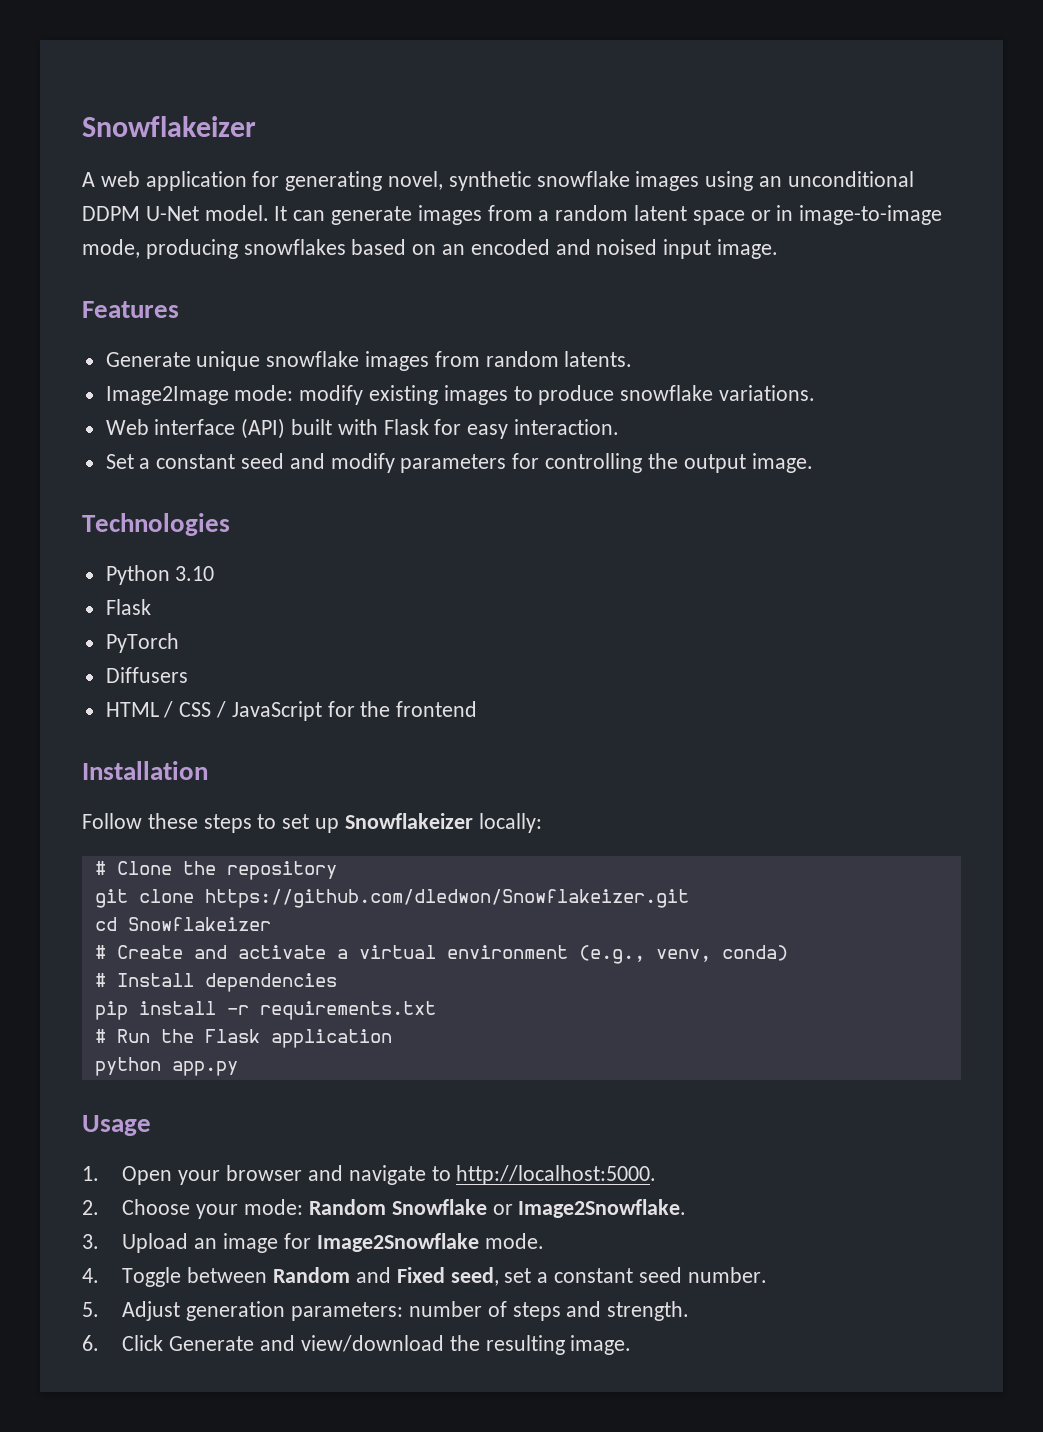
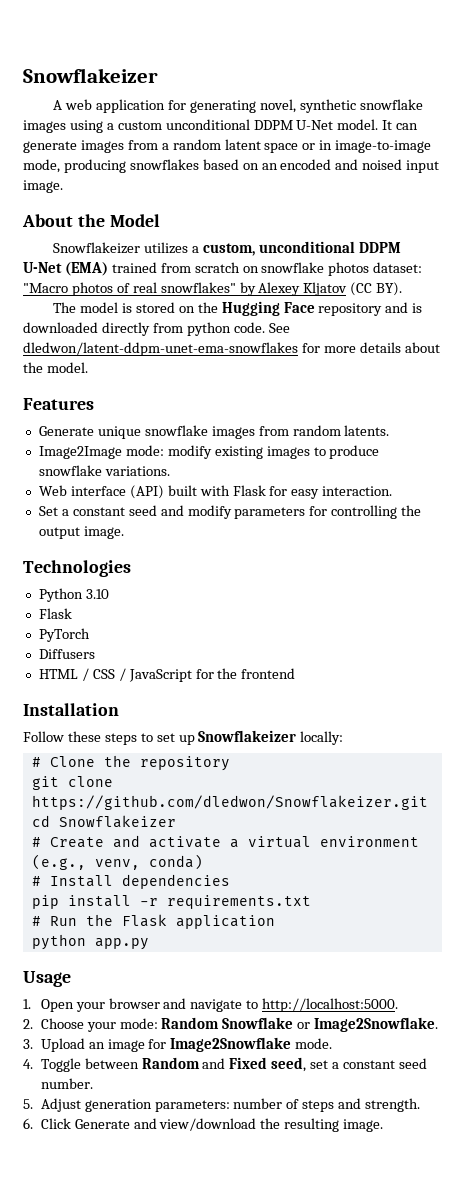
[759,176,783,187] an -> [106,121,162,130] a custom
(779, 249) none -> [22,214,160,227] [53,241,401,256] [23,262,423,276] [23,282,403,296] [53,301,423,316] [23,322,290,336] [23,342,440,356] [23,362,88,373] // About the Model // Snowflakeizer utilizes a custom, unconditional DDPM U-Net (EMA) trained from scratch on snowflake photos dataset: "Macro photos of real snowflakes" by Alexey Kljatov (CC BY). // The model is stored on the Hugging Face repository and is downloaded directly from python code. See dledwon/latent-ddpm-unet-ema-snowflakes for more details about the model.

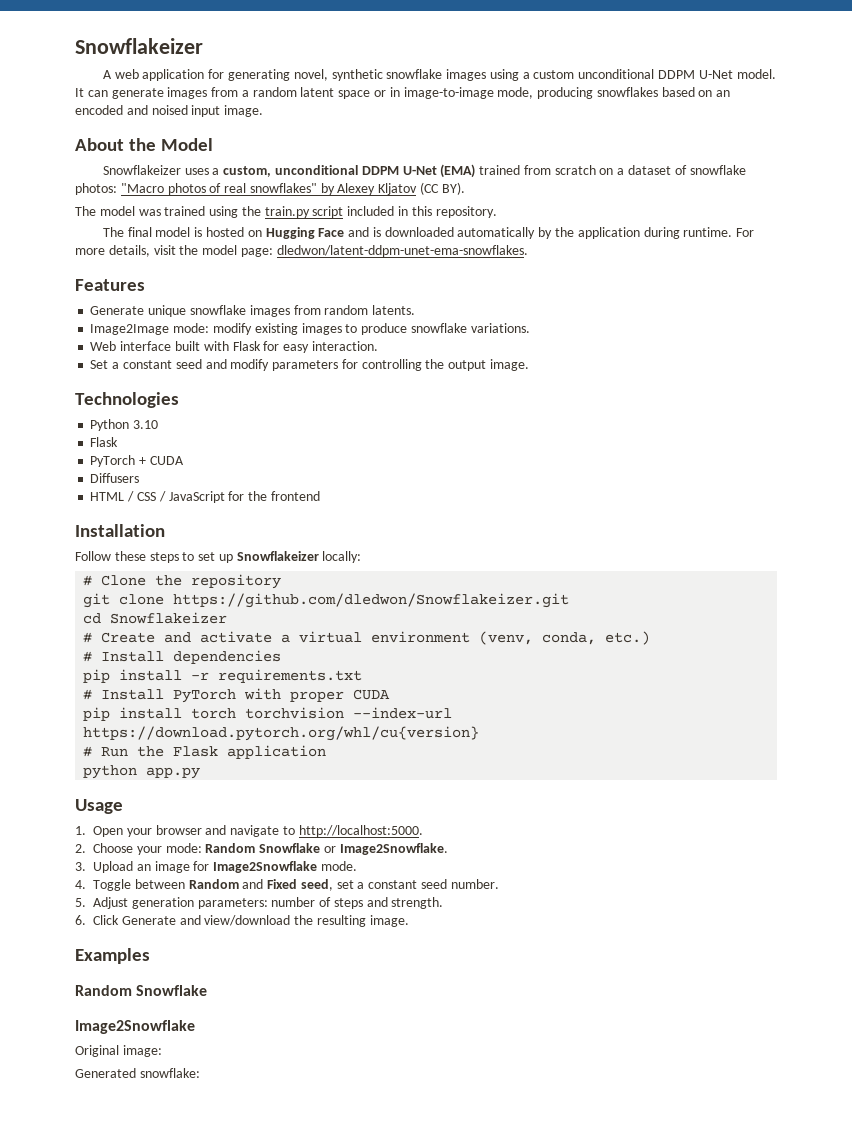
[144,242,189,254] utilizes -> [184,168,209,175] uses
[261,262,423,276] snowflake photos dataset: -> [617,165,746,175] [75,183,117,195] a dataset of snowflake photos:
[121,302,218,313] is stored on the -> [138,206,497,218] [102,227,262,237] was trained using the train.py script included in this repository. // The final model is hosted on
[318,303,383,316] repository -> (345, 232) none
[101,322,290,336] [23,342,440,356] [23,362,88,373] directly from python code. See dledwon/latent-ddpm-unet-ema-snowflakes for more details about the model. -> [457,227,755,239] [75,245,528,257] automatically by the application during runtime. For more details, visit the model page: dledwon/latent-ddpm-unet-ema-snowflakes.
[129,485,164,499] (API) -> (172, 346) none
(90, 635) none -> [139,456,184,465] + CUDA
[31,854,203,870] (e.g., venv, conda) -> [479,631,651,645] (venv, conda, etc.)
(311, 902) none -> [83,688,391,703] [83,707,453,721] [83,726,480,741] // # Install PyTorch with proper CUDA // pip install torch torchvision --index-url https://download.pytorch.org/whl/cu{version}
(384, 1125) none -> [75,948,150,964] [75,985,208,996] [75,1020,195,1034] [75,1045,162,1057] [75,1068,200,1078] // Examples // Random Snowflake // Image2Snowflake // Original image: // Generated snowflake:

